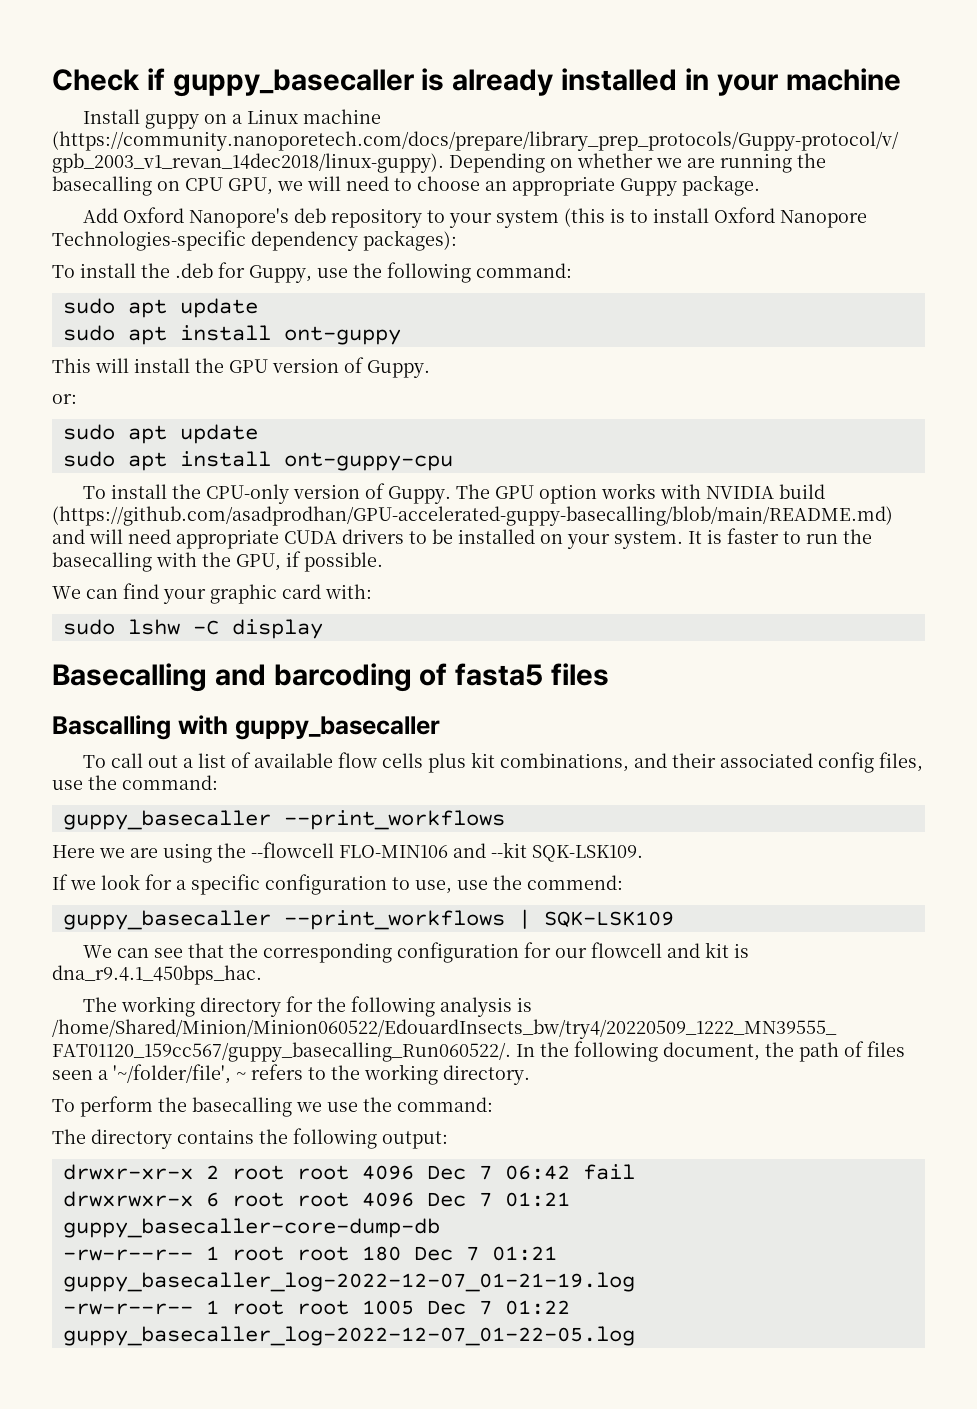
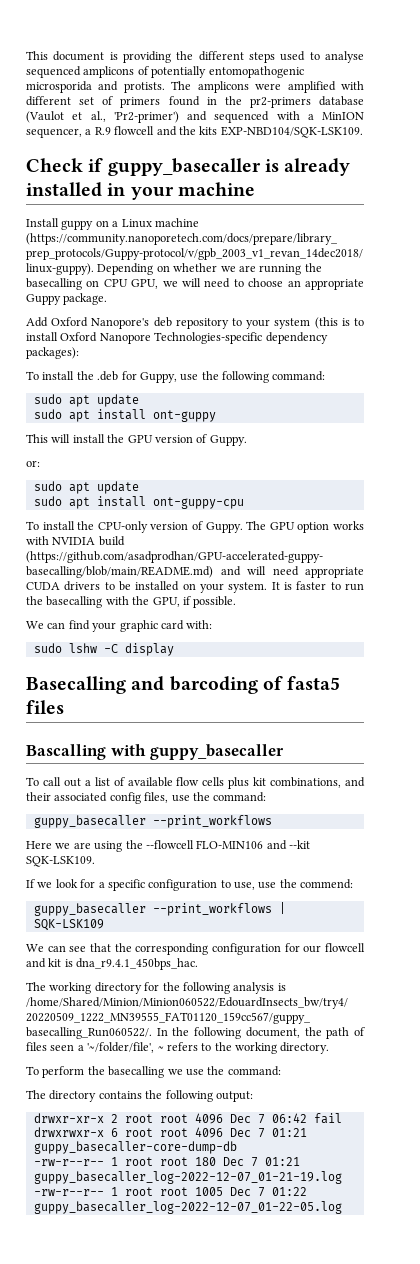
(52, 80) none -> [26,51,364,63] [26,66,304,78] [26,81,364,93] [26,96,364,108] [26,111,364,123] [26,126,363,138] This document is providing the different steps used to analyse sequenced amplicons of potentially entomopathogenic microsporida and protists. The amplicons were amplified with different set of primers found in the pr2‐primers database (Vaulot et al., 'Pr2‐primer') and sequenced with a MinION sequencer, a R.9 flowcell and the kits EXP-NBD104/SQK-LSK109. //

